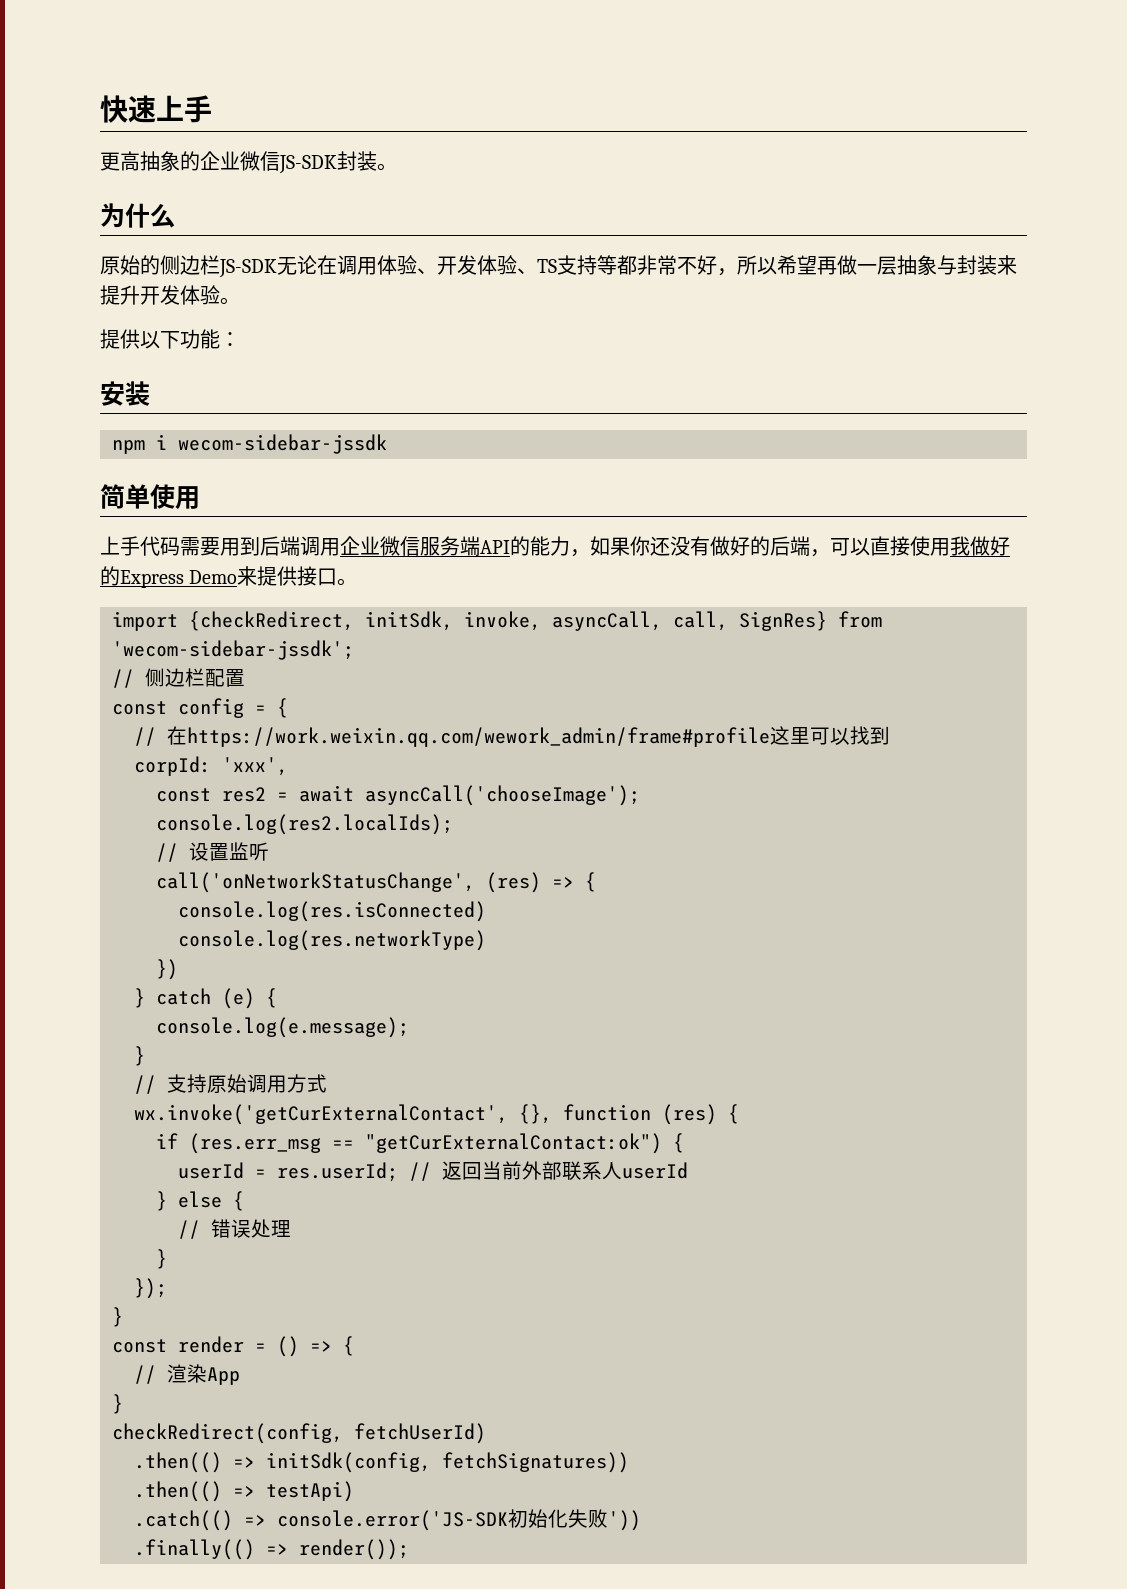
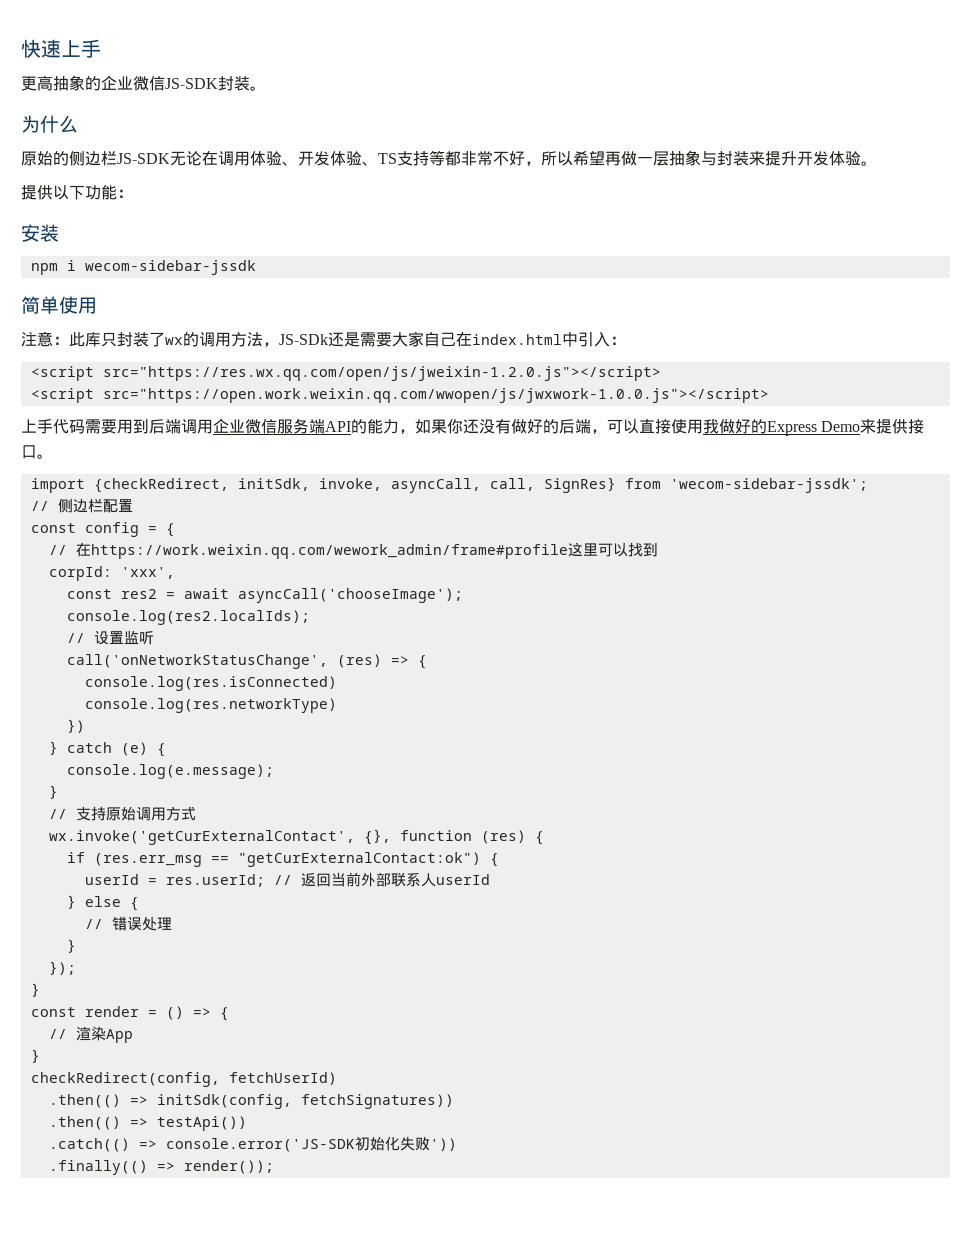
(200, 498) none -> [21,331,626,347] [30,366,661,381] [30,388,769,403] // 注意：此库只封装了wx的调用方法，JS-SDk还是需要大家自己在index.html中引入： // <script src="https://res.wx.qq.com/open/js/jweixin-1.2.0.js"></script> // <script src="https://open.work.weixin.qq.com/wwopen/js/jwxwork-1.0.0.js"></script>
[266,1481,354,1502] testApi) -> [156,1116,247,1131] testApi())

